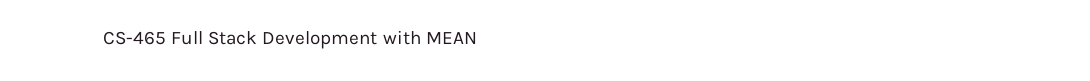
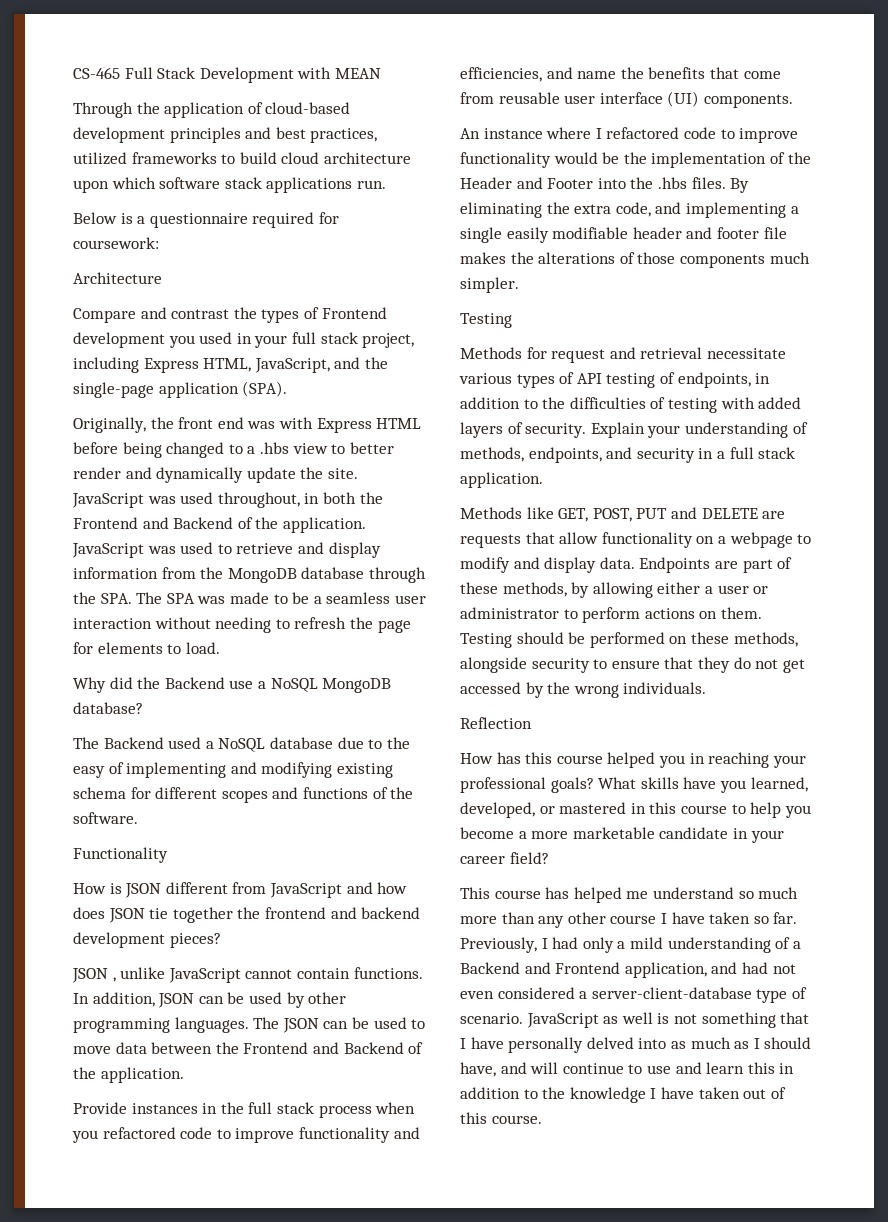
(477, 38) none -> [73,102,351,118] [73,127,378,143] [73,152,411,165] [73,177,386,193] [73,212,339,228] [73,237,159,249] [73,272,162,284] [73,307,387,323] [73,332,415,348] [73,357,388,373] [73,381,288,398] [73,417,422,433] [73,442,394,458] [73,467,358,483] [72,492,383,508] [73,517,366,533] [72,542,381,558] [73,567,426,583] [73,592,426,604] [73,617,411,633] [73,642,220,654] [73,677,392,693] [73,702,143,714] [73,737,410,752] [73,762,393,778] [73,787,414,803] [73,812,138,824] [73,847,168,863] [73,882,408,898] [73,907,421,923] [73,932,221,948] [72,967,423,983] [73,992,347,1008] [73,1017,426,1033] [73,1042,424,1054] [73,1067,184,1083] [73,1102,416,1118] [72,1127,420,1143] [460,67,781,82] [460,91,793,108] [460,127,799,143] [460,152,811,168] [460,177,750,193] [460,202,799,218] [460,227,787,243] [460,252,810,268] [460,277,519,293] [460,313,512,328] [460,347,786,363] [459,372,771,388] [460,397,802,413] [460,422,808,438] [460,447,796,463] [460,472,543,488] [460,507,786,522] [460,532,812,548] [460,557,793,573] [460,582,769,598] [460,607,762,623] [460,632,798,648] [460,657,805,673] [460,682,707,698] [460,717,532,729] [460,752,806,768] [460,777,808,793] [460,802,811,818] [460,827,784,843] [460,852,549,864] [460,887,799,903] [460,912,798,928] [460,937,801,953] [460,962,796,978] [460,987,807,1003] [460,1012,810,1028] [460,1037,812,1053] [460,1062,795,1077] [460,1087,786,1103] [460,1112,542,1124] // Through the application of cloud-based development principles and best practices, utilized frameworks to build cloud architecture upon which software stack applications run. // Below is a questionnaire required for coursework: // Architecture // Compare and contrast the types of Frontend development you used in your full stack project, including Express HTML, JavaScript, and the single-page application (SPA). // Originally, the front end was with Express HTML before being changed to a .hbs view to better render and dynamically update the site. JavaScript was used throughout, in both the Frontend and Backend of the application. JavaScript was used to retrieve and display information from the MongoDB database through the SPA. The SPA was made to be a seamless user interaction without needing to refresh the page for elements to load. // Why did the Backend use a NoSQL MongoDB database? // The Backend used a NoSQL database due to the easy of implementing and modifying existing schema for different scopes and functions of the software. // Functionality // How is JSON different from JavaScript and how does JSON tie together the frontend and backend development pieces? // JSON , unlike JavaScript cannot contain functions. In addition, JSON can be used by other programming languages. The JSON can be used to move data between the Frontend and Backend of the application. // Provide instances in the full stack process when you refactored code to improve functionality and efficiencies, and name the benefits that come from reusable user interface (UI) components. // An instance where I refactored code to improve functionality would be the implementation of the Header and Footer into the .hbs files. By eliminating the extra code, and implementing a single easily modifiable header and footer file makes the alterations of those components much simpler. // Testing // Methods for request and retrieval necessitate various types of API testing of endpoints, in addition to the difficulties of testing with added layers of security. Explain your understanding of methods, endpoints, and security in a full stack application. // Methods like GET, POST, PUT and DELETE are requests that allow functionality on a webpage to modify and display data. Endpoints are part of these methods, by allowing either a user or administrator to perform actions on them. Testing should be performed on these methods, alongside security to ensure that they do not get accessed by the wrong individuals. // Reflection // How has this course helped you in reaching your professional goals? What skills have you learned, developed, or mastered in this course to help you become a more marketable candidate in your career field? // This course has helped me understand so much more than any other course I have taken so far. Previously, I had only a mild understanding of a Backend and Frontend application, and had not even considered a server-client-database type of scenario. JavaScript as well is not something that I have personally delved into as much as I should have, and will continue to use and learn this in addition to the knowledge I have taken out of this course.

